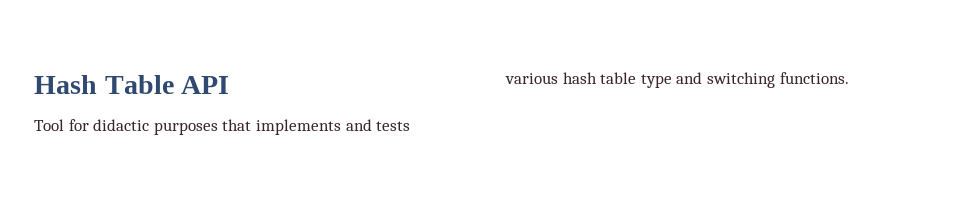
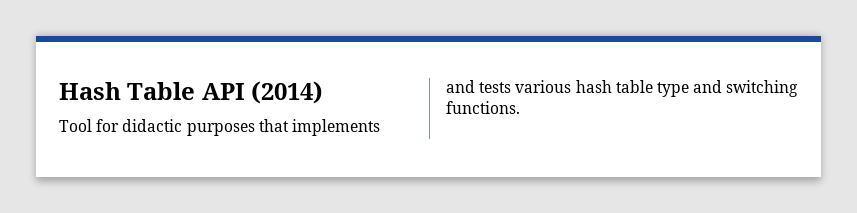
(230, 85) none -> [251,81,324,104] (2014)

